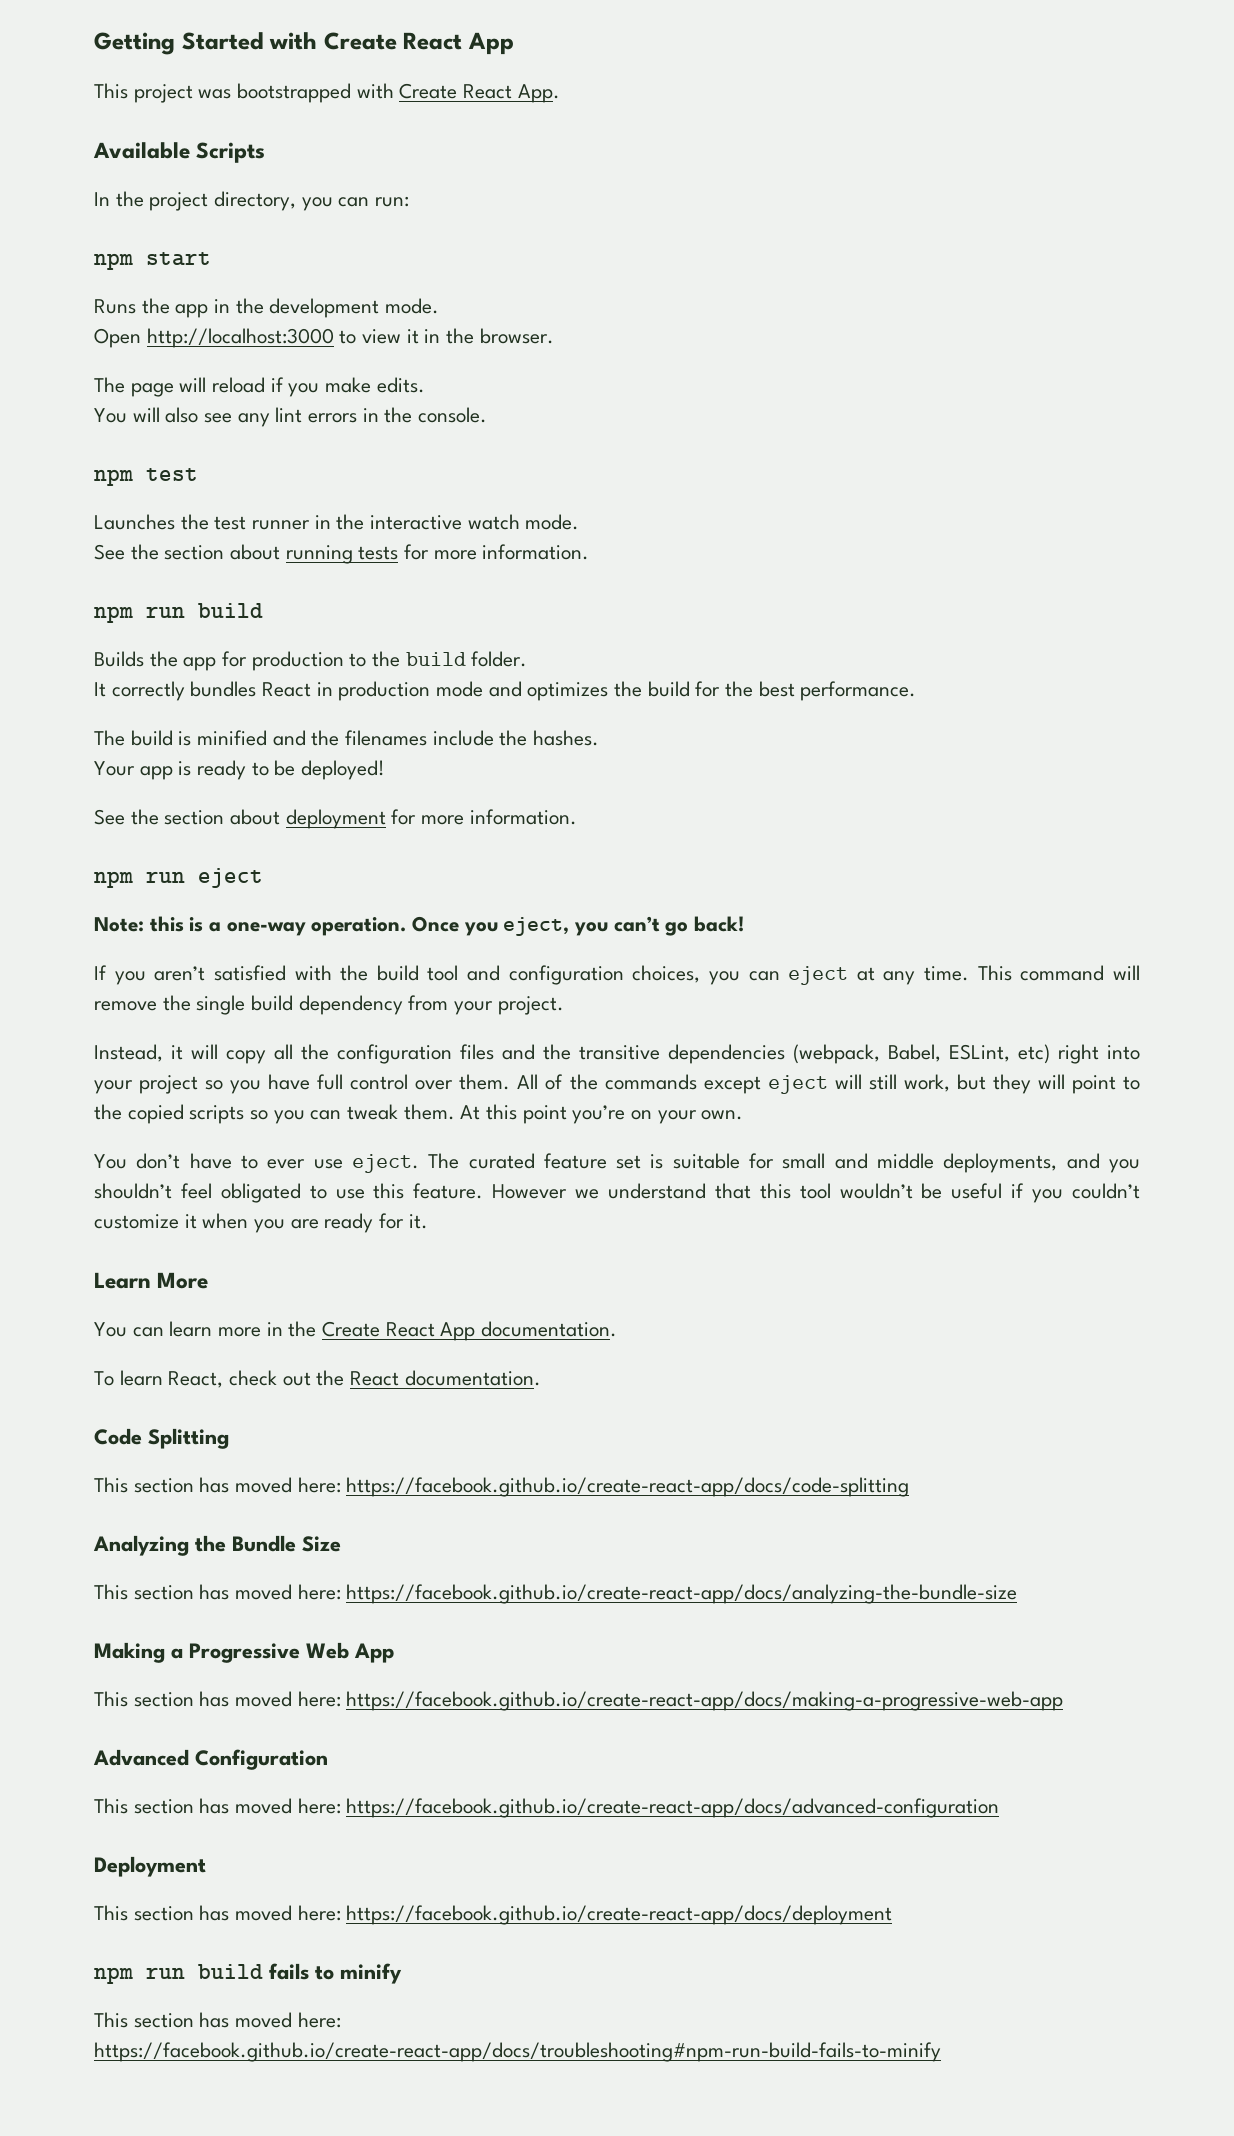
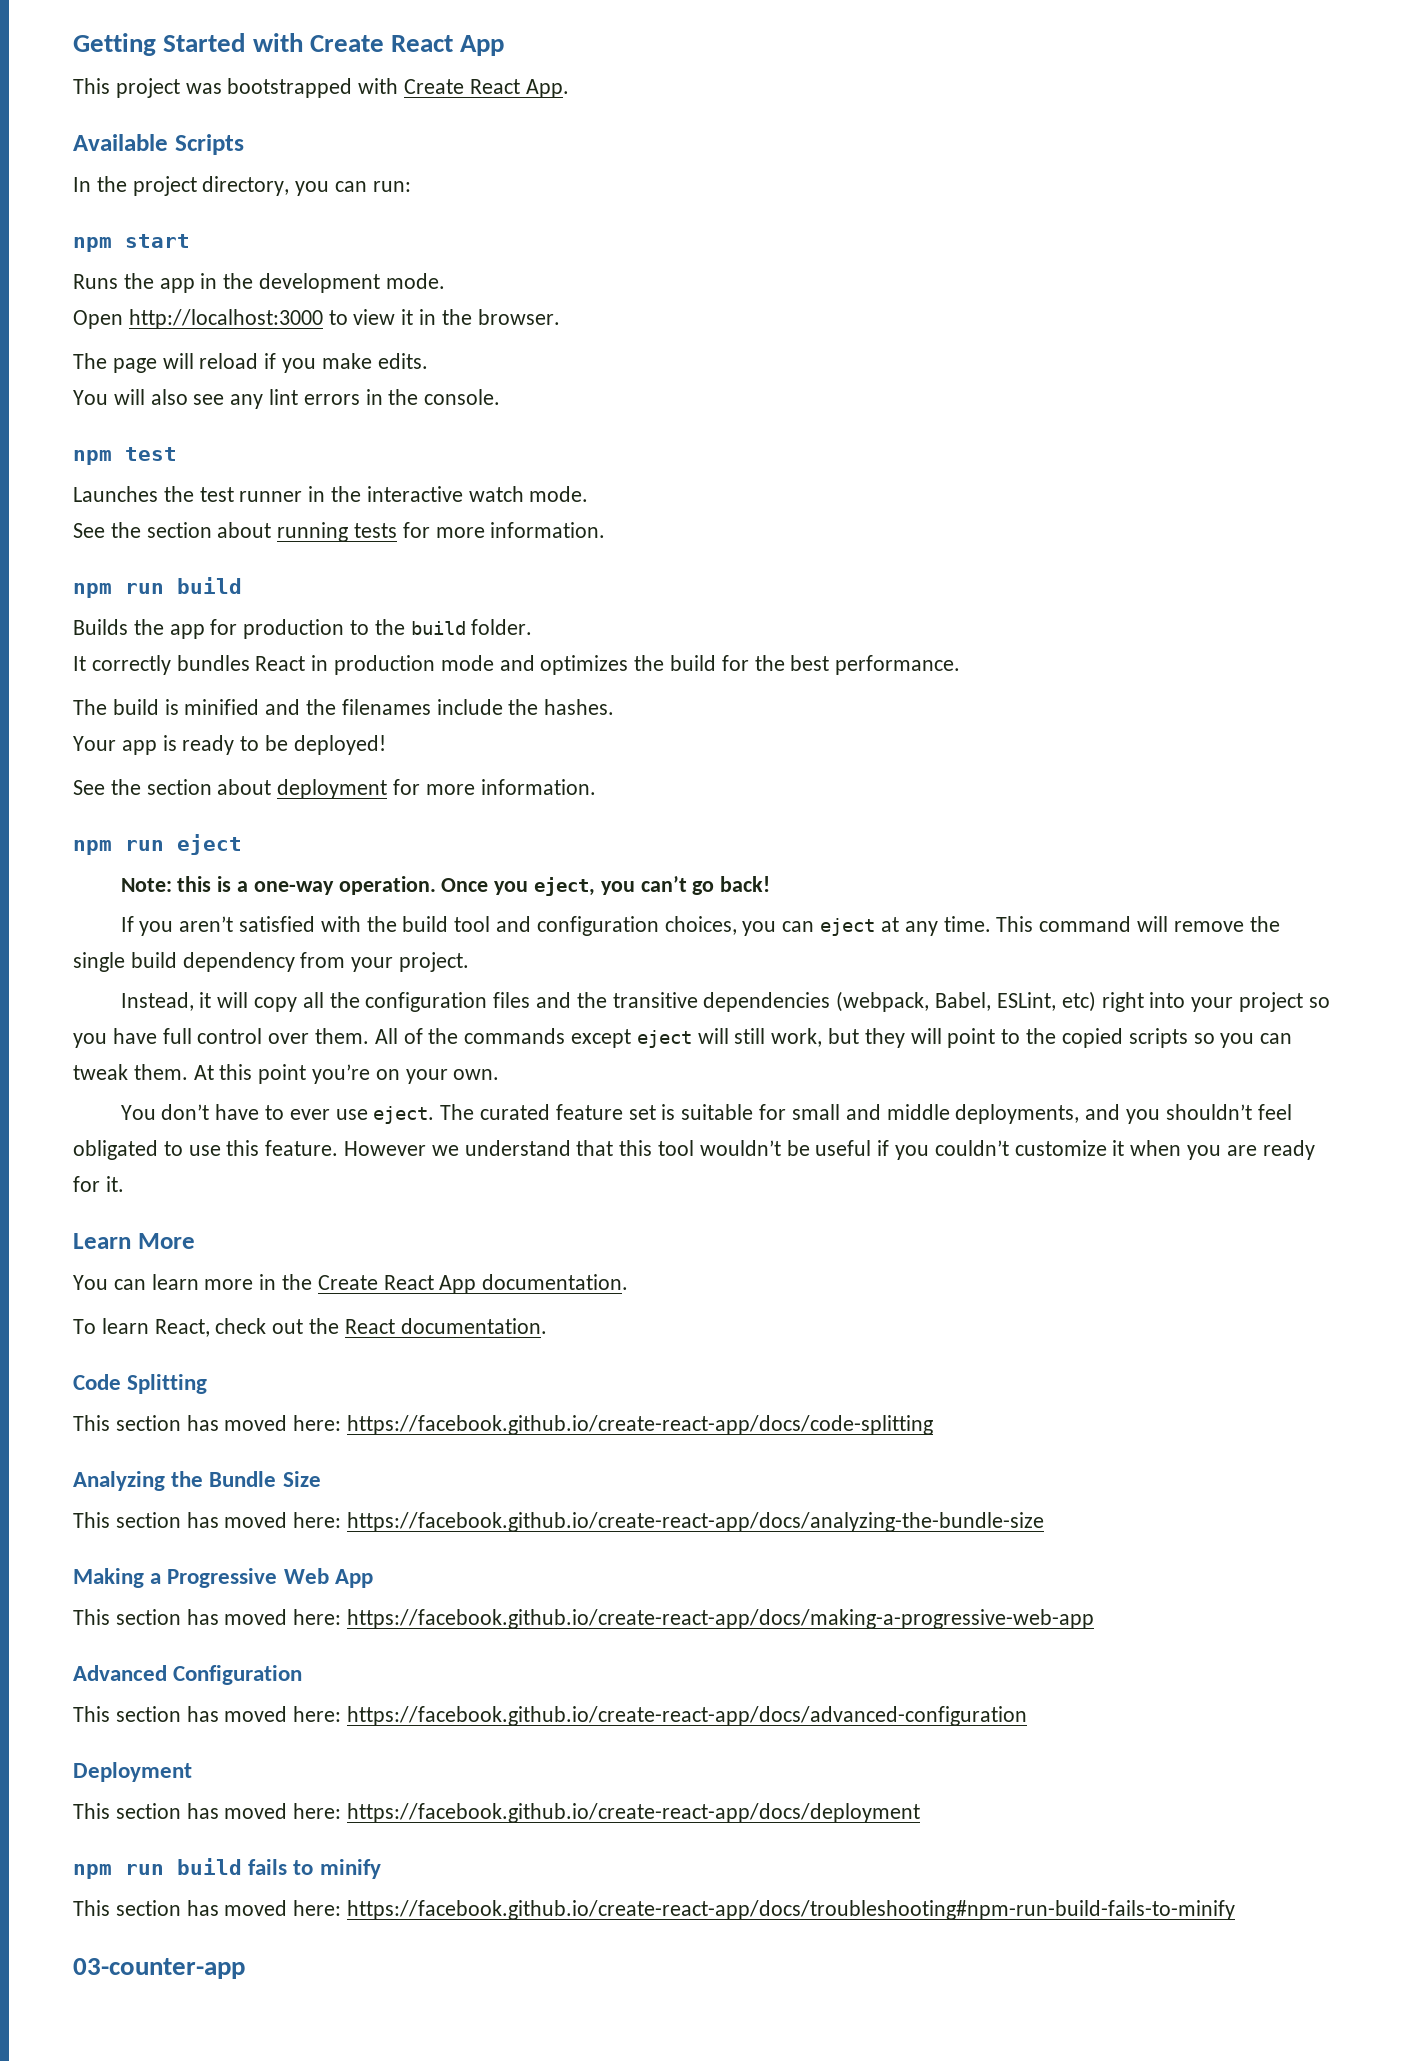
(941, 2052) none -> [73,1958,245,1979] // 03-counter-app

